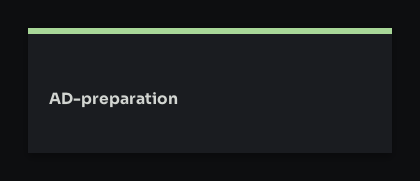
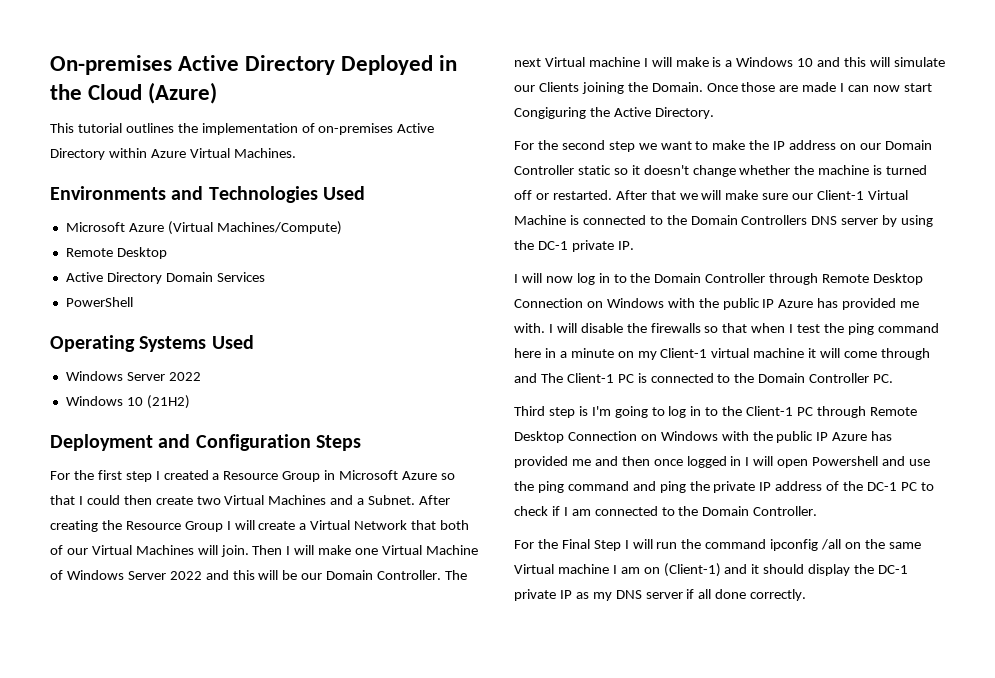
[49,92,178,108] AD-preparation -> [50,55,458,75] [50,82,218,104] [50,123,435,135] [50,148,296,160] [50,186,365,203] [65,221,342,235] [65,247,167,259] [65,272,265,284] [65,297,133,307] [50,335,254,352] [65,371,201,381] [65,395,190,409] [50,434,361,451] [50,470,455,482] [50,495,451,505] [50,520,470,532] [50,545,478,557] [50,570,468,580] [514,57,945,67] [514,82,932,94] [514,107,714,119] [514,140,932,152] [514,165,928,177] [514,190,909,200] [514,215,934,227] [514,240,634,252] [514,273,924,285] [514,298,920,310] [514,323,939,335] [514,348,930,360] [514,373,894,383] [514,406,917,418] [514,431,893,443] [514,456,930,468] [514,481,934,493] [514,506,818,516] [514,539,921,551] [514,563,909,577] [514,589,807,601] On-premises Active Directory Deployed in the Cloud (Azure) // This tutorial outlines the implementation of on-premises Active Directory within Azure Virtual Machines. // Environments and Technologies Used // Microsoft Azure (Virtual Machines/Compute) // Remote Desktop // Active Directory Domain Services // PowerShell // Operating Systems Used // Windows Server 2022 // Windows 10 (21H2) // Deployment and Configuration Steps // For the first step I created a Resource Group in Microsoft Azure so that I could then create two Virtual Machines and a Subnet. After creating the Resource Group I will create a Virtual Network that both of our Virtual Machines will join. Then I will make one Virtual Machine of Windows Server 2022 and this will be our Domain Controller. The next Virtual machine I will make is a Windows 10 and this will simulate our Clients joining the Domain. Once those are made I can now start Congiguring the Active Directory. // For the second step we want to make the IP address on our Domain Controller static so it doesn't change whether the machine is turned off or restarted. After that we will make sure our Client-1 Virtual Machine is connected to the Domain Controllers DNS server by using the DC-1 private IP. // I will now log in to the Domain Controller through Remote Desktop Connection on Windows with the public IP Azure has provided me with. I will disable the firewalls so that when I test the ping command here in a minute on my Client-1 virtual machine it will come through and The Client-1 PC is connected to the Domain Controller PC. // Third step is I'm going to log in to the Client-1 PC through Remote Desktop Connection on Windows with the public IP Azure has provided me and then once logged in I will open Powershell and use the ping command and ping the private IP address of the DC-1 PC to check if I am connected to the Domain Controller. // For the Final Step I will run the command ipconfig /all on the same Virtual machine I am on (Client-1) and it should display the DC-1 private IP as my DNS server if all done correctly.

